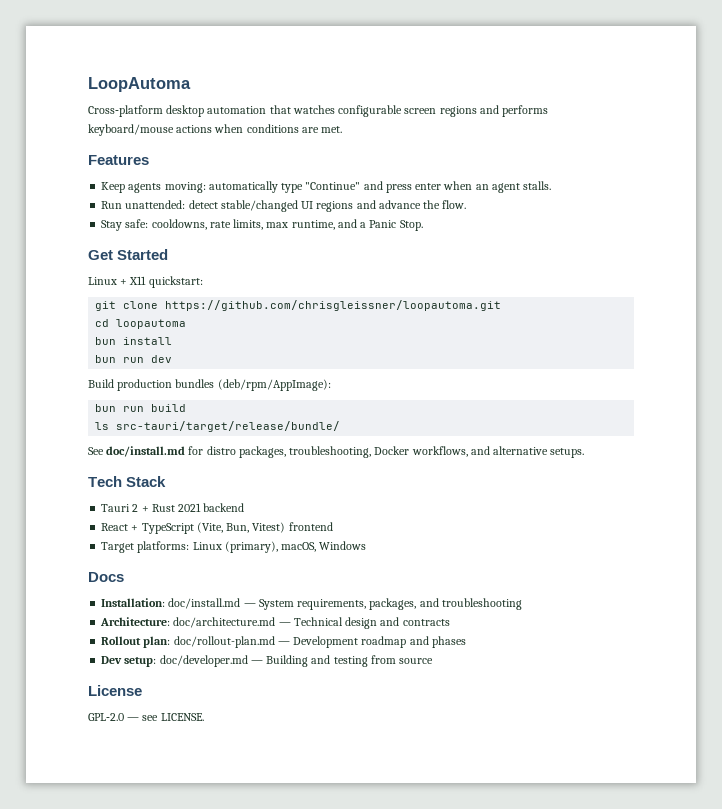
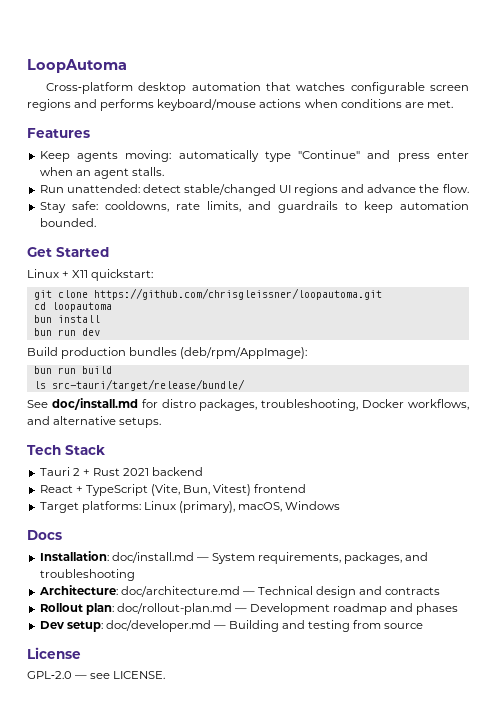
[266,219,423,231] max runtime, and a Panic Stop. -> [247,201,469,213] [39,218,96,227] and guardrails to keep automation bounded.

